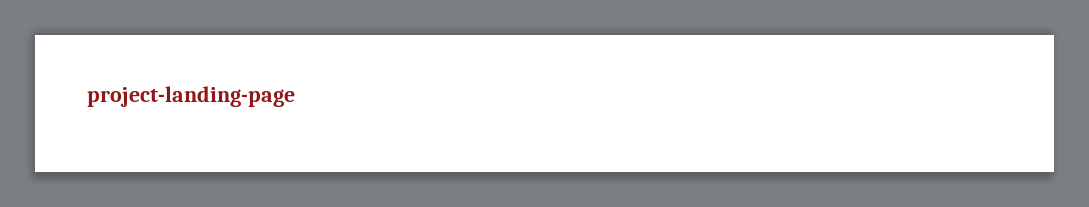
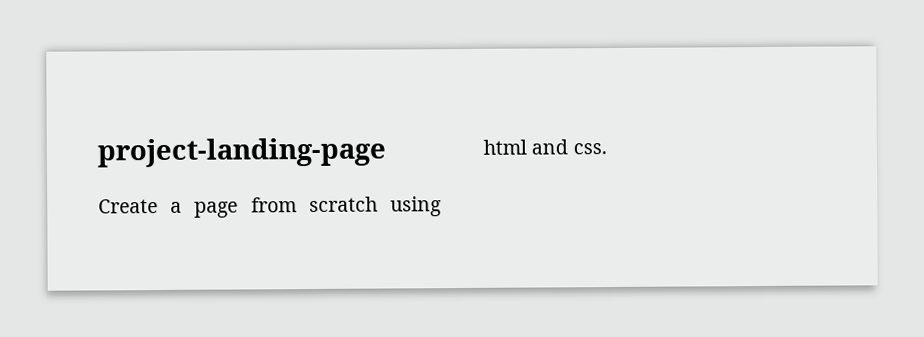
(295, 96) none -> [98,196,442,218] [483,139,607,155] // Create a page from scratch using html and css.

